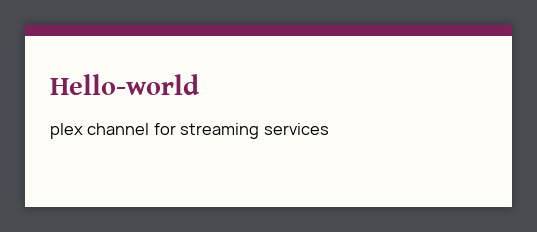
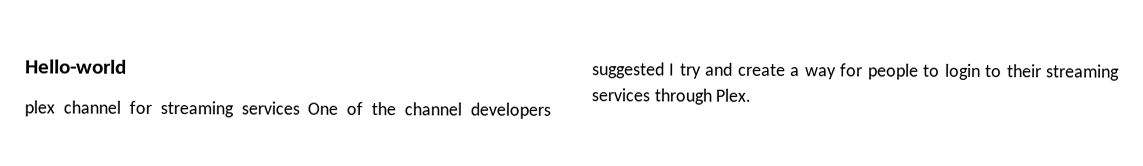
(329, 129) none -> [307,101,552,119] [592,62,1120,81] [591,88,752,105] One of the channel developers suggested I try and create a way for people to login to their streaming services through Plex.

